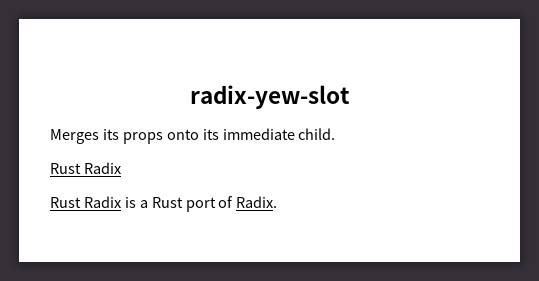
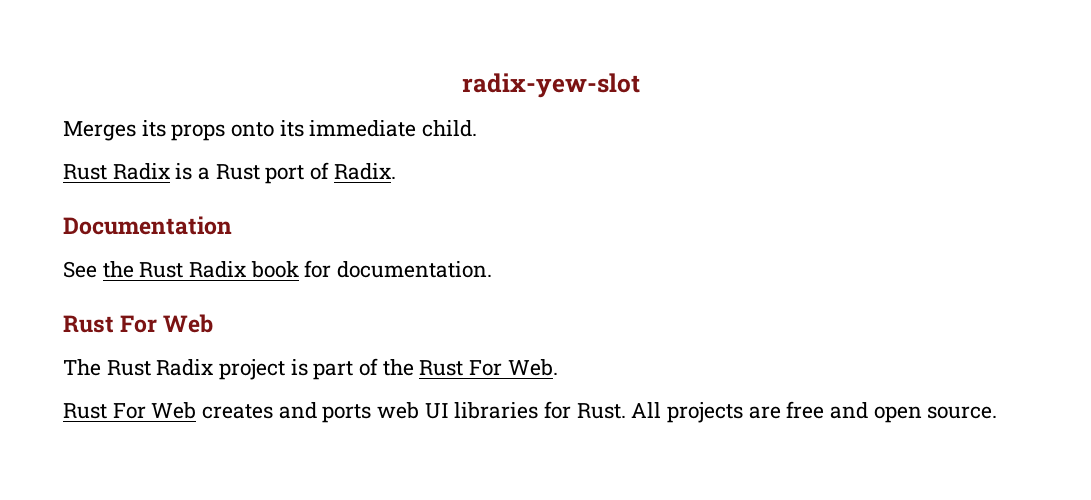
[50,196,121,208] // Rust Radix -> (170, 171) none
(278, 202) none -> [63,216,232,235] [63,260,493,278] [63,314,214,333] [63,358,558,380] [63,401,998,423] // Documentation // See the Rust Radix book for documentation. // Rust For Web // The Rust Radix project is part of the Rust For Web. // Rust For Web creates and ports web UI libraries for Rust. All projects are free and open source.

